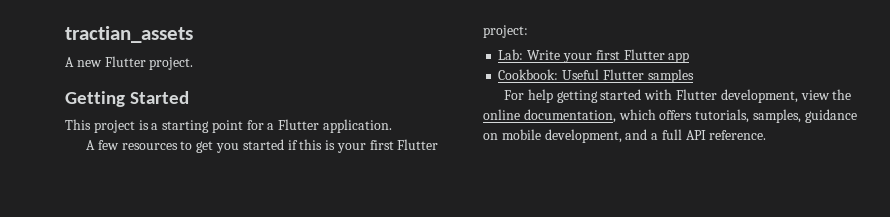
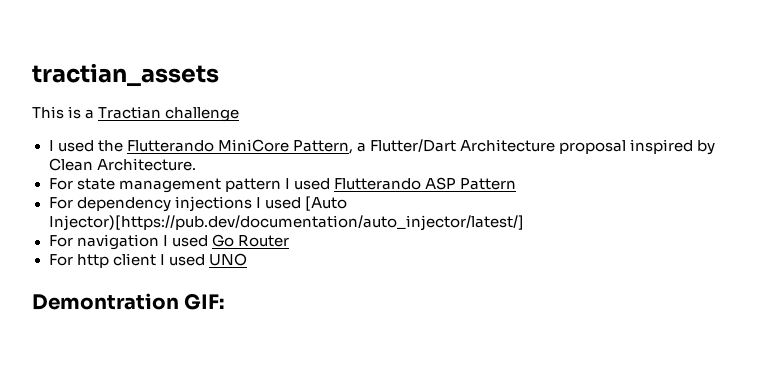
[65,56,194,70] [65,91,189,107] // A new Flutter project. // Getting Started -> (219, 75) none
[93,120,135,133] project -> (64, 112) none
[162,119,393,133] [86,139,439,153] [483,25,528,38] [498,49,690,63] [498,69,694,83] [504,89,852,103] [483,109,857,123] [483,129,767,143] starting point for a Flutter application. // A few resources to get you started if this is your first Flutter project: // Lab: Write your first Flutter app // Cookbook: Useful Flutter samples // For help getting started with Flutter development, view the online documentation, which offers tutorials, samples, guidance on mobile development, and a full API reference. -> [98,106,240,122] [48,139,716,155] [48,158,196,171] [48,177,516,193] [48,196,347,212] [48,215,524,231] [48,234,289,250] [48,253,247,268] [32,293,225,310] Tractian challenge // I used the Flutterando MiniCore Pattern, a Flutter/Dart Architecture proposal inspired by Clean Architecture. // For state management pattern I used Flutterando ASP Pattern // For dependency injections I used [Auto Injector)[https://pub.dev/documentation/auto_injector/latest/] // For navigation I used Go Router // For http client I used UNO // Demontration GIF:

